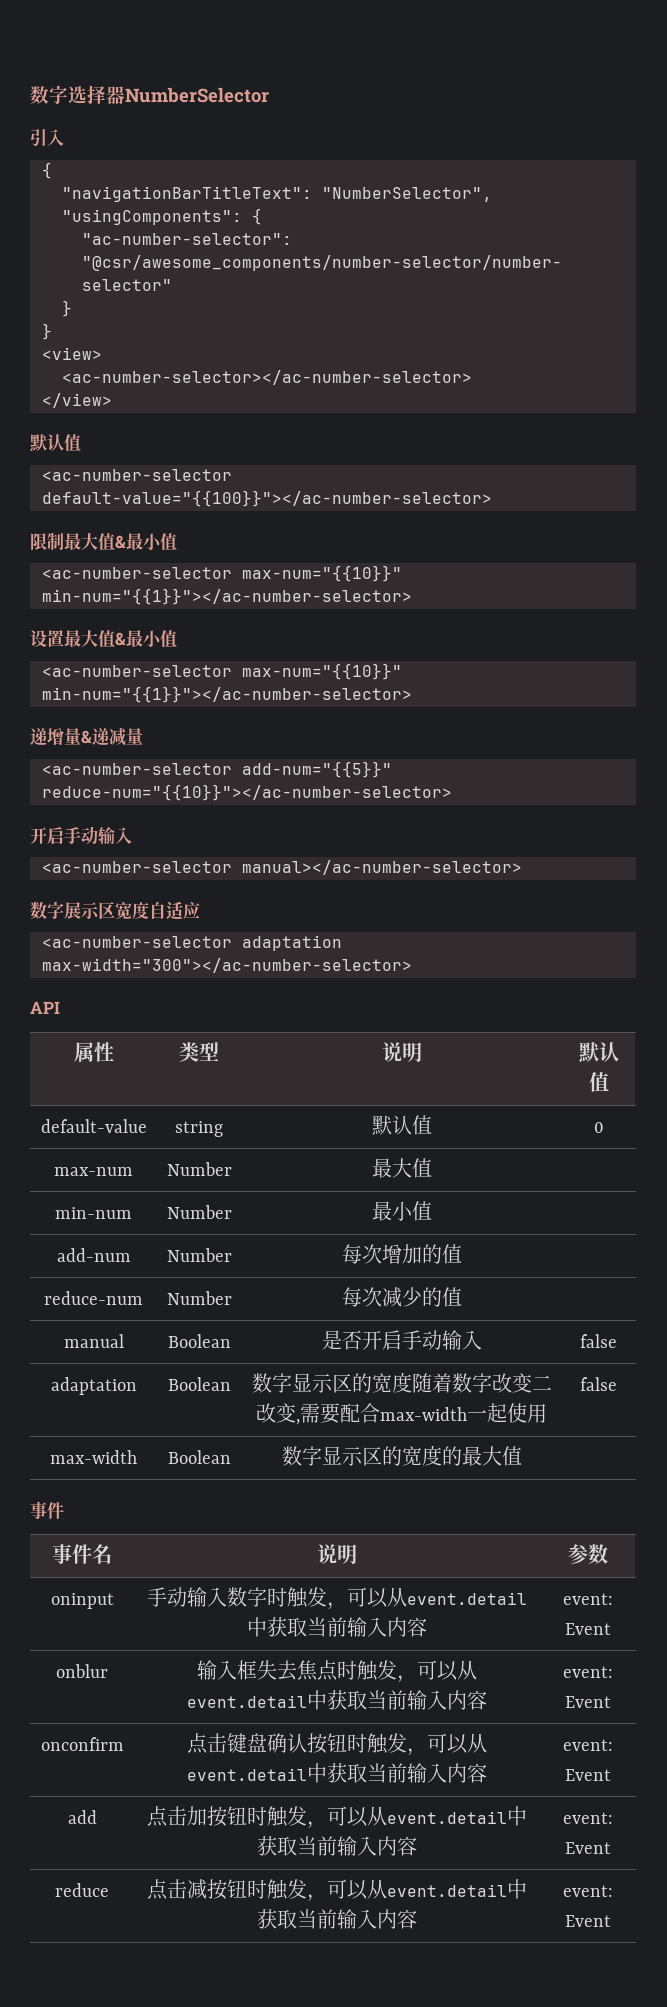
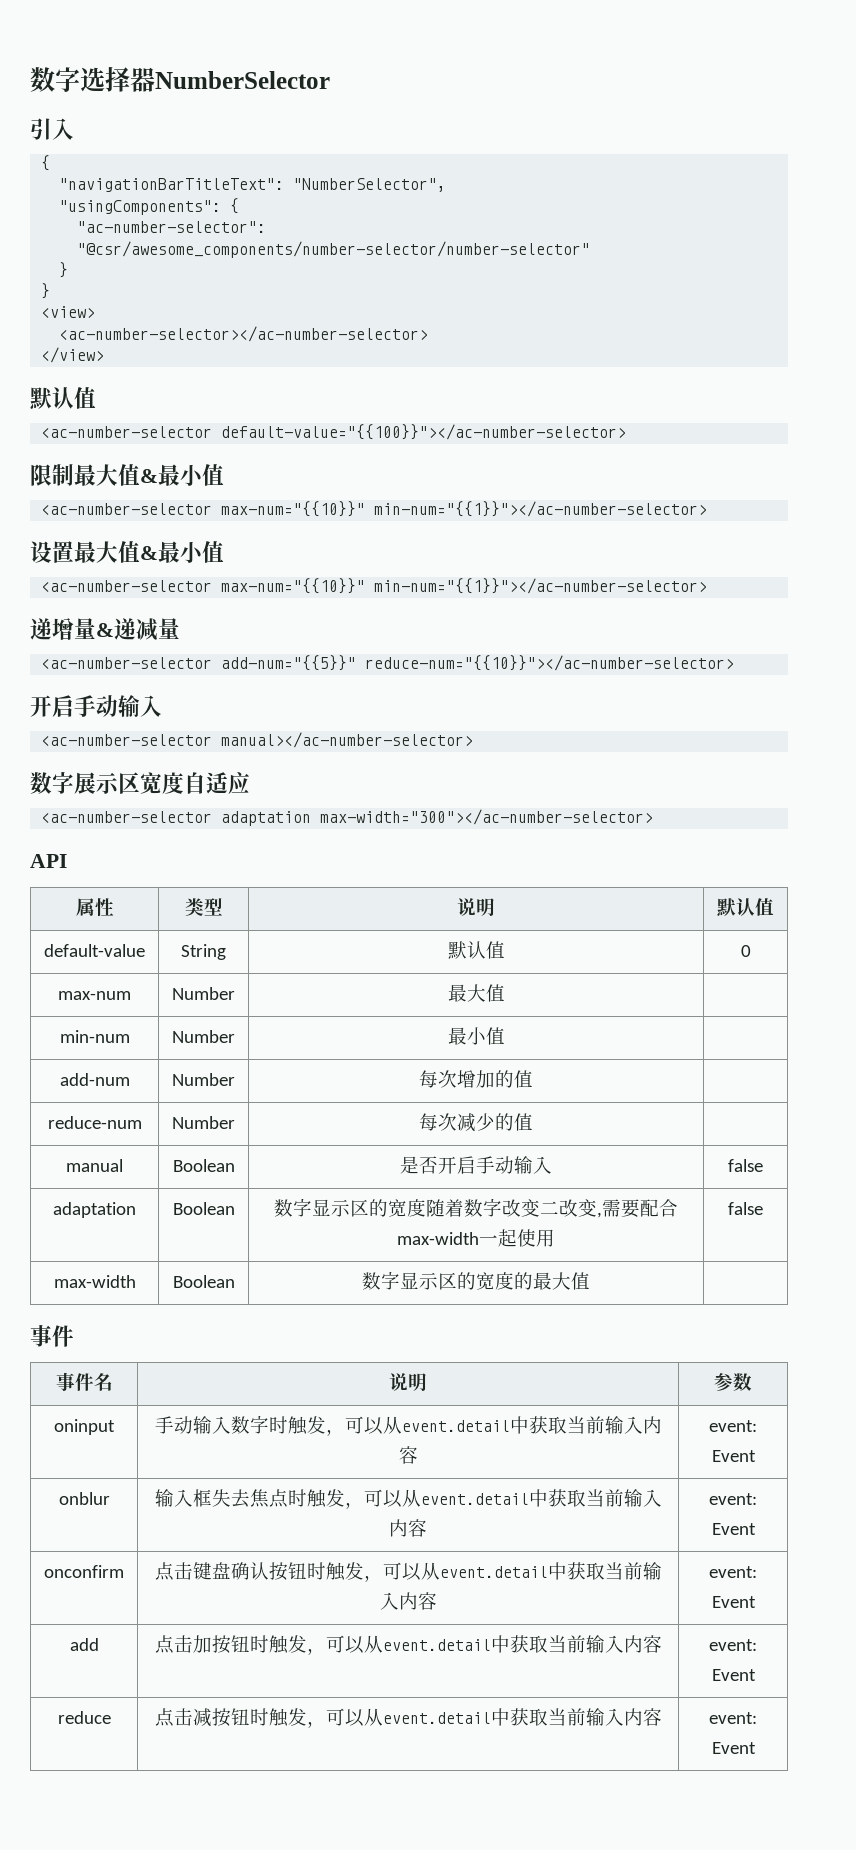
[175,1121,223,1137] string -> [181,944,226,960] String

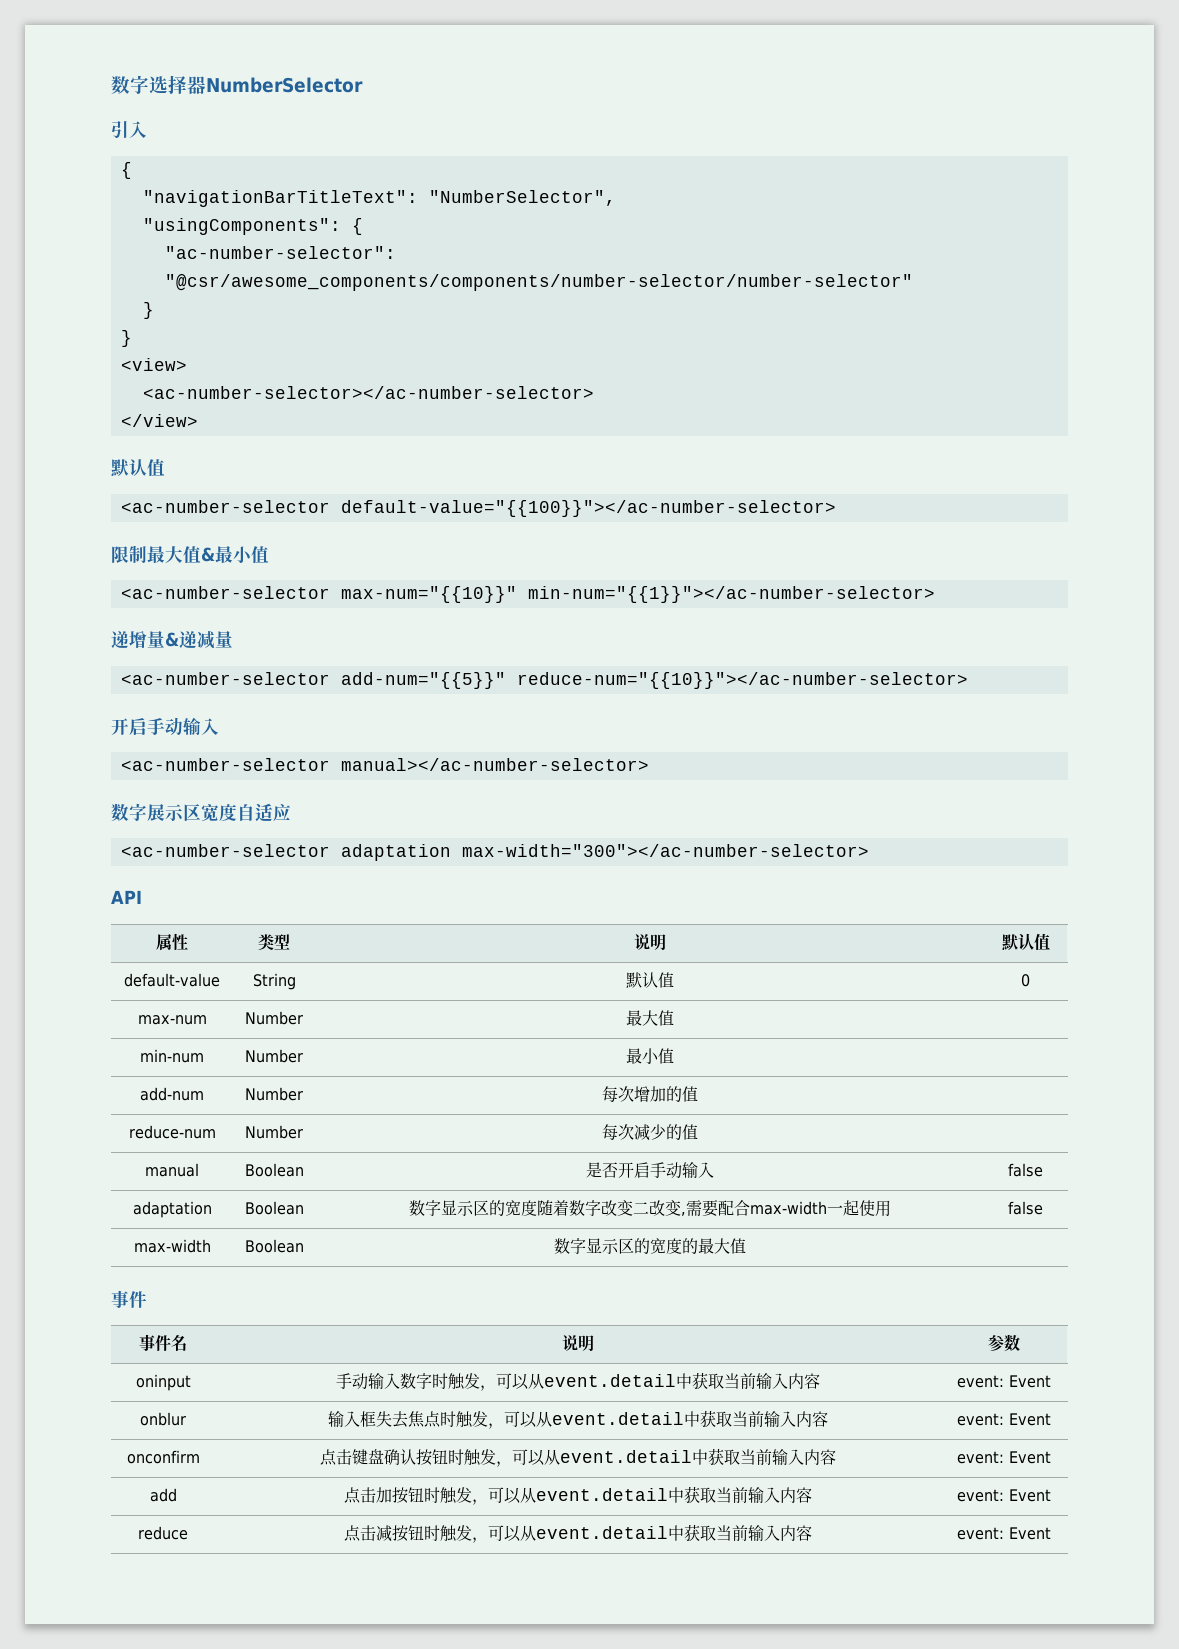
[77,241,591,258] "@csr/awesome_components/number-selector/number-selector" -> [164,274,913,291] "@csr/awesome_components/components/number-selector/number-selector"
[30,541,224,563] [41,578,708,594] // 设置最大值&最小值 // <ac-number-selector max-num="{{10}}" min-num="{{1}}"></ac-number-selector> -> (935, 594) none

